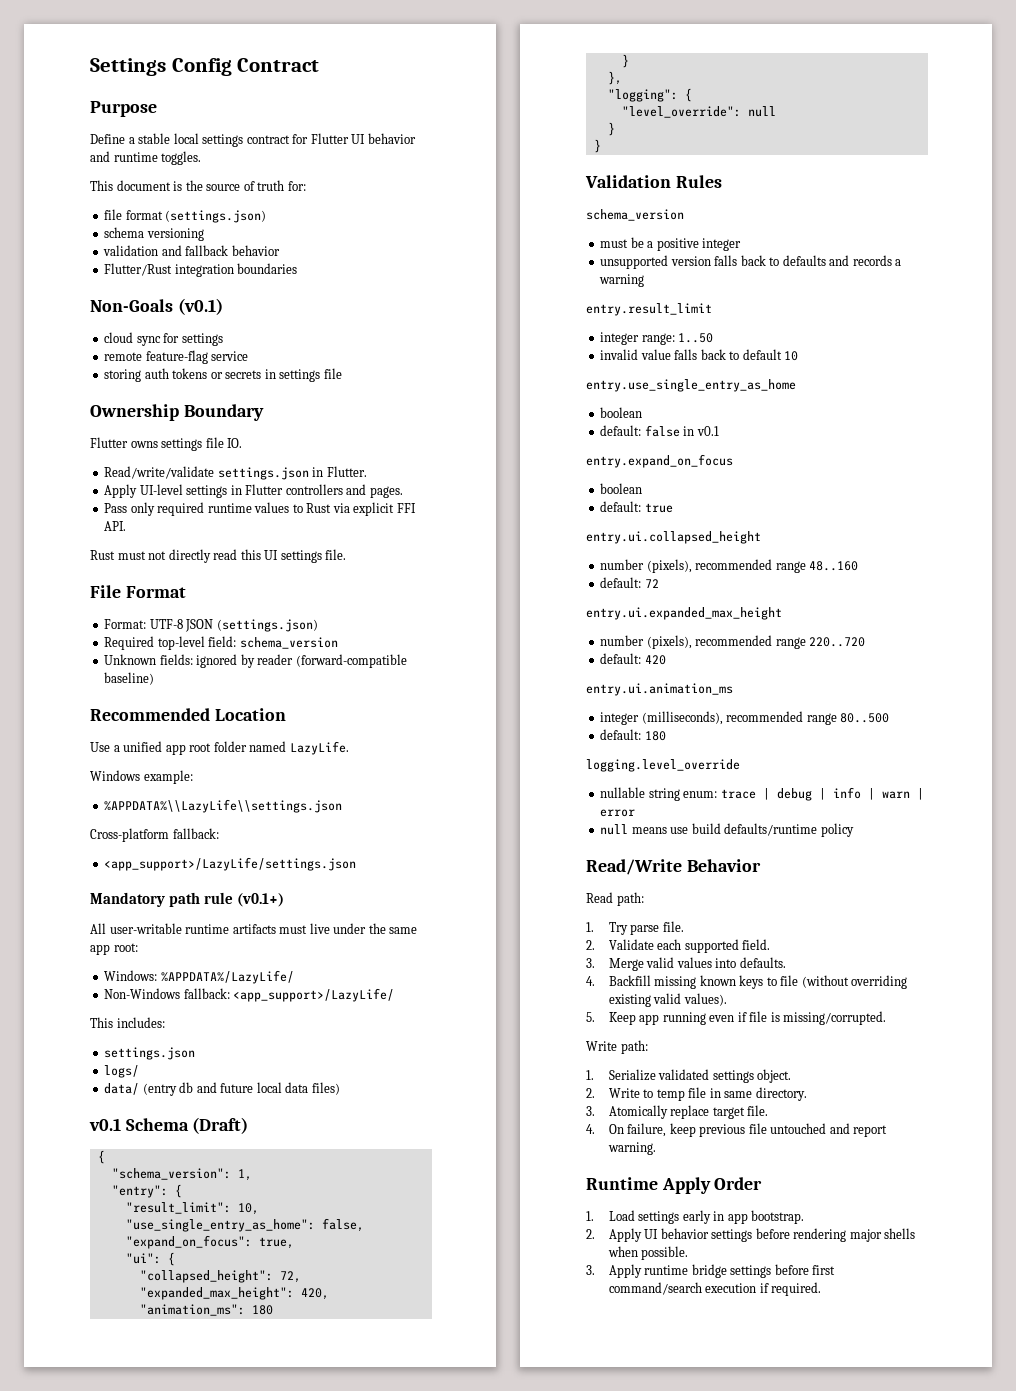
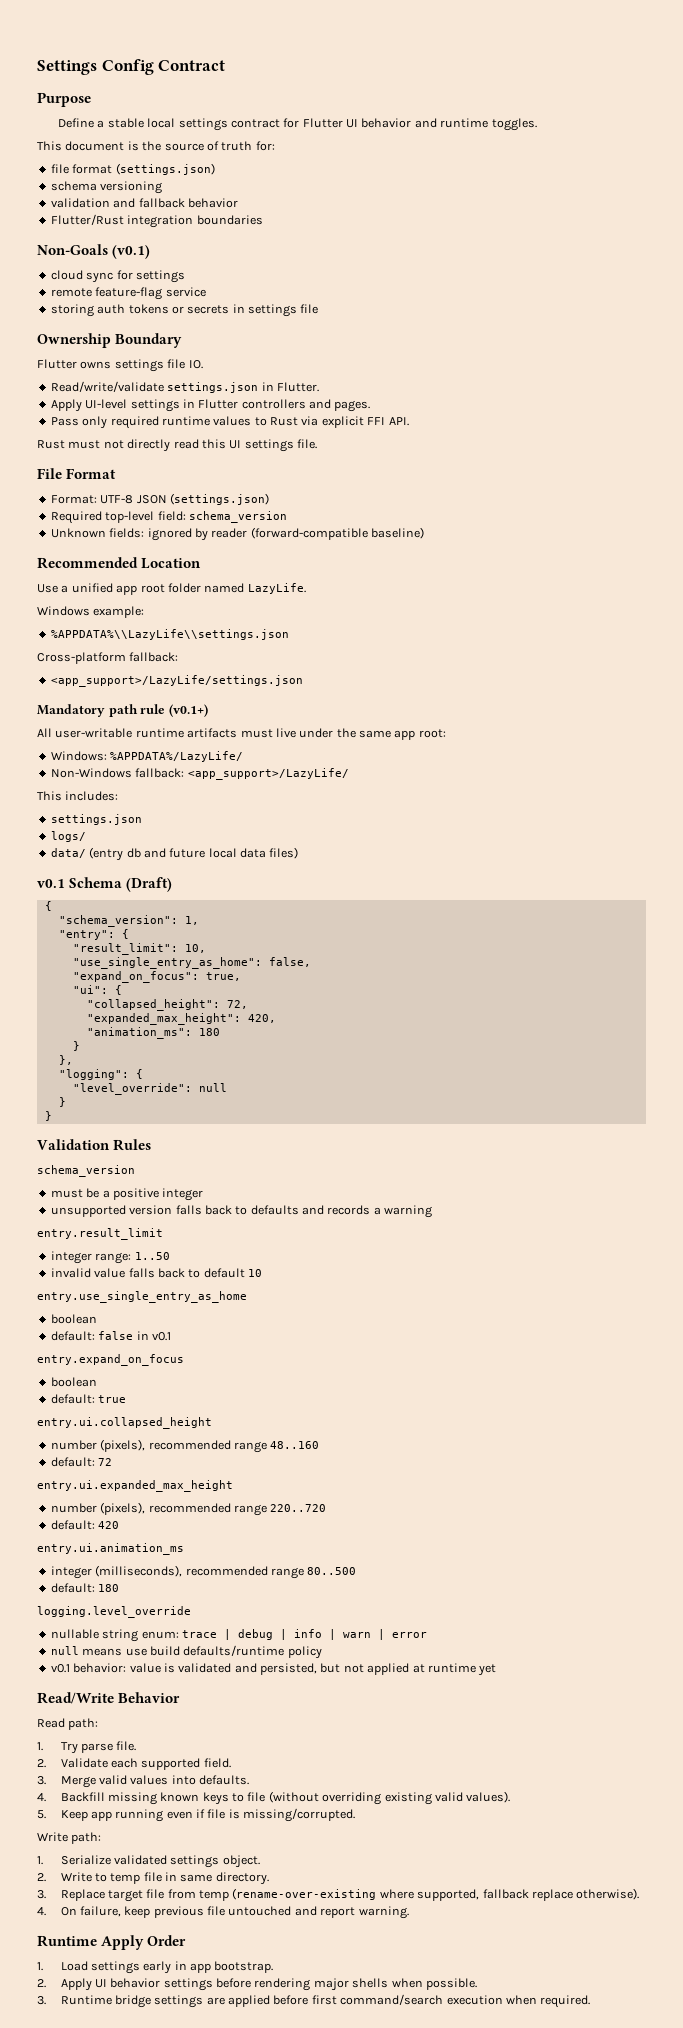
(854, 830) none -> [50,1663,497,1676] // v0.1 behavior: value is validated and persisted, but not applied at runtime yet
[608,1105,769,1119] Atomically replace target file. -> [60,1888,640,1902] Replace target file from temp (rename-over-existing where supported, fallback replace otherwise).
[608,1264,772,1278] Apply runtime bridge settings -> [60,1995,271,2008] Runtime bridge settings are applied
[759,1283,769,1293] if -> [505,1995,537,2005] when

